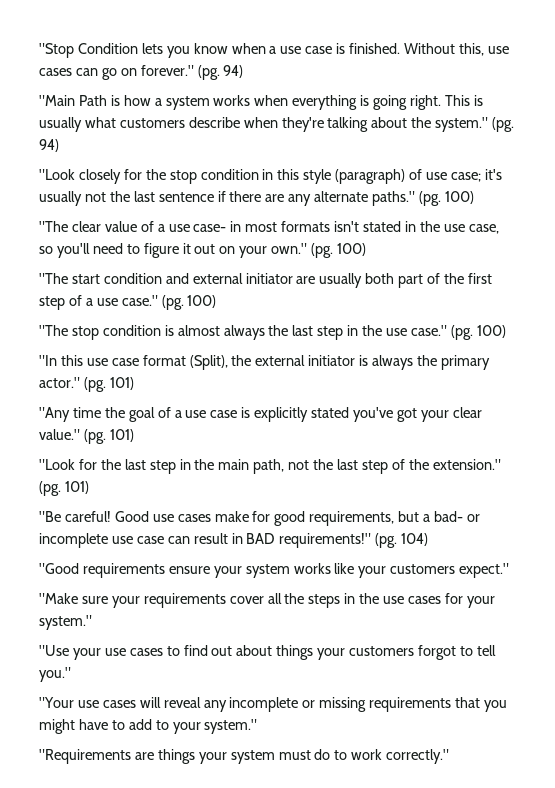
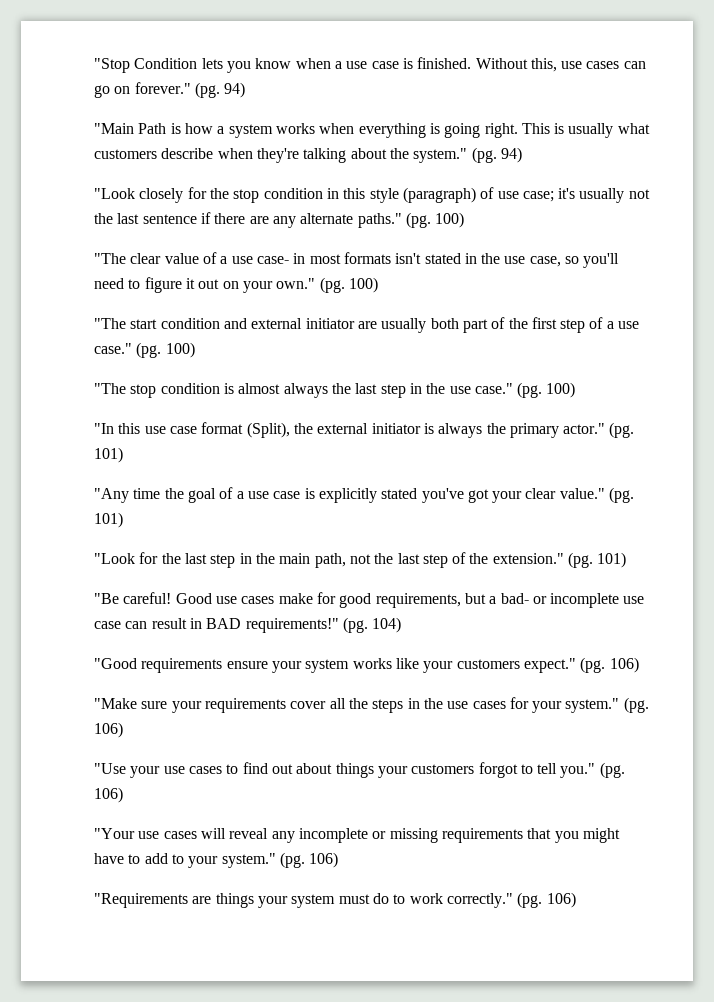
(510, 570) none -> [580,657,639,673] (pg. 106)
(92, 622) none -> [623,697,649,713] [94,722,123,738] (pg. 106)
(71, 674) none -> [599,762,625,778] [94,787,123,803] (pg. 106)
(258, 726) none -> [279,852,339,868] (pg. 106)
(450, 756) none -> [517,892,576,908] (pg. 106)

